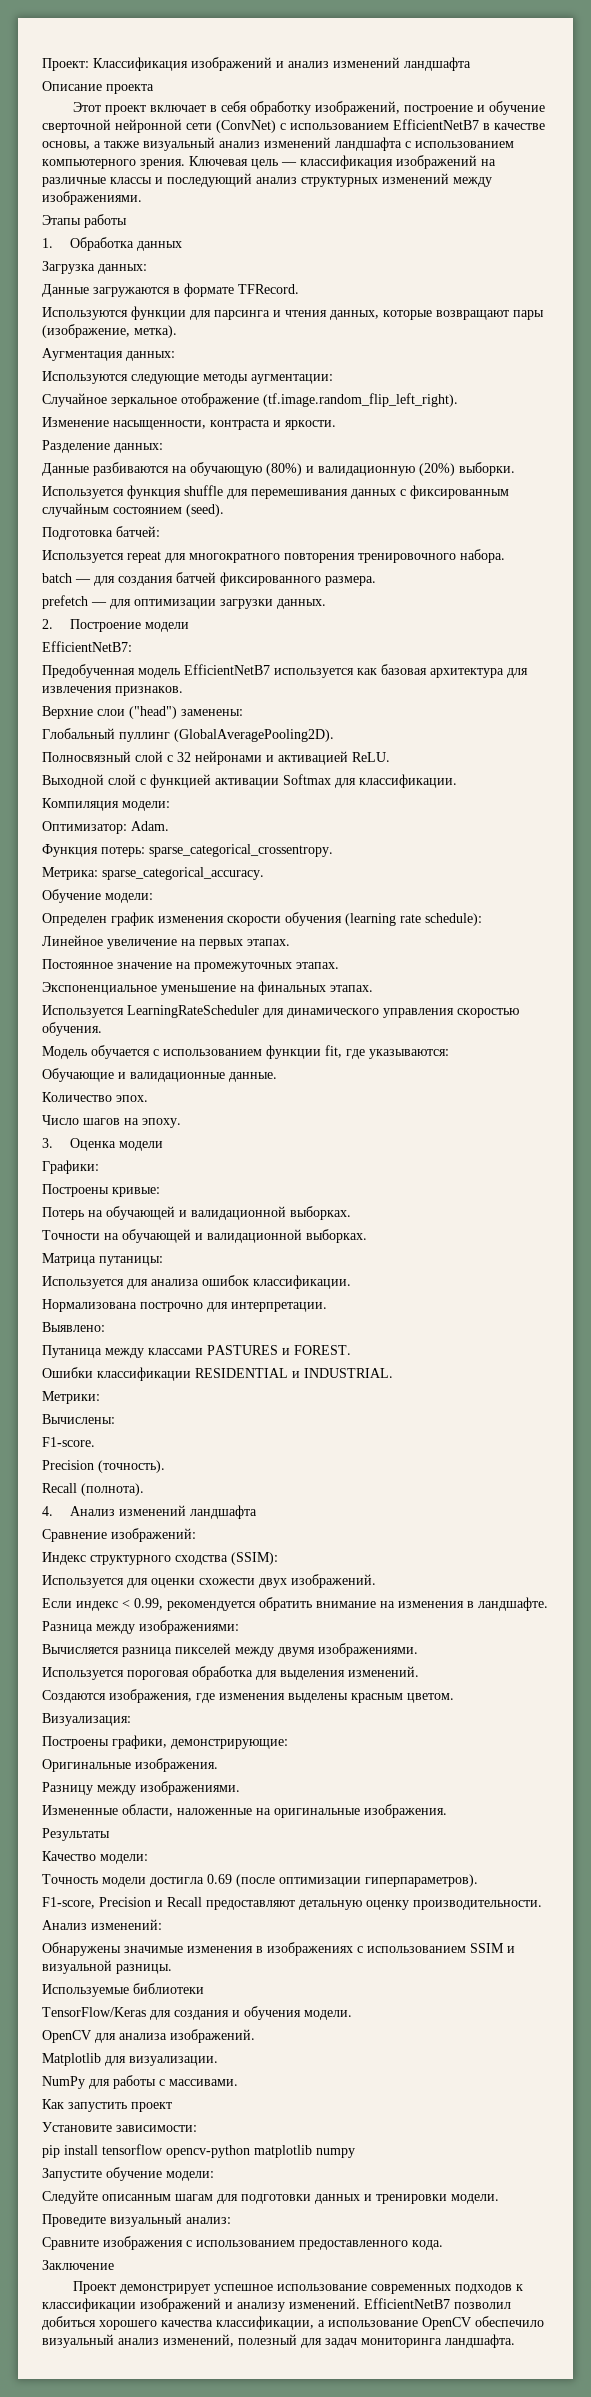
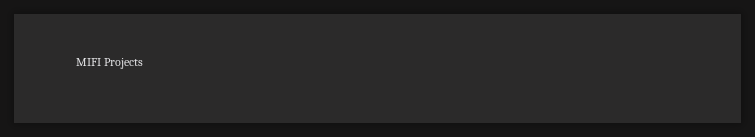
[42,57,471,71] [42,81,154,94] [72,101,545,115] [42,119,545,133] [42,137,514,151] [42,155,496,169] [42,173,492,187] [42,191,142,205] [42,214,127,228] [42,237,182,251] [42,261,147,274] [42,283,299,297] [42,306,544,320] [42,324,177,338] [42,348,175,361] [42,371,333,384] [42,393,458,407] [42,417,336,430] [42,440,163,453] [42,462,515,476] [42,485,509,499] [42,503,224,517] [42,526,160,540] [42,549,505,563] [42,572,376,586] [42,595,326,609] [42,619,189,632] [42,641,132,652] [42,664,528,678] [42,686,183,696] [42,706,243,719] [42,728,334,742] [42,751,390,765] [42,774,457,788] [42,798,170,811] [42,821,169,834] [42,844,333,857] [42,867,264,880] [42,889,153,903] [42,912,482,926] [42,935,290,949] [42,959,339,972] [42,981,373,995] [42,1005,519,1018] [42,1022,102,1036] [42,1045,449,1059] [42,1068,277,1082] [42,1092,148,1102] [42,1115,181,1128] [42,1138,163,1151] [42,1160,99,1174] [42,1184,160,1197] [42,1206,351,1220] [42,1229,367,1243] [42,1253,163,1266] [42,1275,351,1289] [42,1299,327,1312] [42,1322,105,1332] [42,1345,351,1358] [42,1367,393,1381] [42,1391,100,1404] [42,1414,115,1424] [42,1437,95,1447] [42,1460,165,1473] [42,1483,144,1496] [42,1505,257,1519] [42,1528,196,1542] [42,1552,278,1565] [42,1574,376,1588] [42,1597,548,1611] [42,1620,239,1634] [42,1643,418,1657] [42,1666,419,1680] [42,1689,454,1703] [42,1713,131,1726] [42,1735,288,1749] [42,1758,218,1772] [42,1781,240,1795] [42,1804,447,1818] [42,1828,110,1841] [42,1851,148,1864] [42,1874,478,1887] [42,1897,542,1910] [42,1919,162,1930] [42,1942,515,1956] [42,1960,172,1974] [42,1983,204,1997] [42,2006,352,2020] [42,2029,255,2043] [42,2053,218,2066] [42,2075,238,2089] [42,2099,172,2112] [42,2122,197,2132] [42,2144,355,2158] [42,2167,214,2181] [42,2190,499,2204] [42,2213,231,2227] [42,2236,443,2250] [42,2260,114,2270] [72,2281,523,2294] [42,2298,511,2312] [42,2316,544,2330] [42,2334,515,2348] Проект: Классификация изображений и анализ изменений ландшафта // Описание проекта // Этот проект включает в себя обработку изображений, построение и обучение сверточной нейронной сети (ConvNet) с использованием EfficientNetB7 в качестве основы, а также визуальный анализ изменений ландшафта с использованием компьютерного зрения. Ключевая цель — классификация изображений на различные классы и последующий анализ структурных изменений между изображениями. // Этапы работы // 1. Обработка данных // Загрузка данных: // Данные загружаются в формате TFRecord. // Используются функции для парсинга и чтения данных, которые возвращают пары (изображение, метка). // Аугментация данных: // Используются следующие методы аугментации: // Случайное зеркальное отображение (tf.image.random_flip_left_right). // Изменение насыщенности, контраста и яркости. // Разделение данных: // Данные разбиваются на обучающую (80%) и валидационную (20%) выборки. // Используется функция shuffle для перемешивания данных с фиксированным случайным состоянием (seed). // Подготовка батчей: // Используется repeat для многократного повторения тренировочного набора. // batch — для создания батчей фиксированного размера. // prefetch — для оптимизации загрузки данных. // 2. Построение модели // EfficientNetB7: // Предобученная модель EfficientNetB7 используется как базовая архитектура для извлечения признаков. // Верхние слои ("head") заменены: // Глобальный пуллинг (GlobalAveragePooling2D). // Полносвязный слой с 32 нейронами и активацией ReLU. // Выходной слой с функцией активации Softmax для классификации. // Компиляция модели: // Оптимизатор: Adam. // Функция потерь: sparse_categorical_crossentropy. // Метрика: sparse_categorical_accuracy. // Обучение модели: // Определен график изменения скорости обучения (learning rate schedule): // Линейное увеличение на первых этапах. // Постоянное значение на промежуточных этапах. // Экспоненциальное уменьшение на финальных этапах. // Используется LearningRateScheduler для динамического управления скоростью обучения. // Модель обучается с использованием функции fit, где указываются: // Обучающие и валидационные данные. // Количество эпох. // Число шагов на эпоху. // 3. Оценка модели // Графики: // Построены кривые: // Потерь на обучающей и валидационной выборках. // Точности на обучающей и валидационной выборках. // Матрица путаницы: // Используется для анализа ошибок классификации. // Нормализована построчно для интерпретации. // Выявлено: // Путаница между классами PASTURES и FOREST. // Ошибки классификации RESIDENTIAL и INDUSTRIAL. // Метрики: // Вычислены: // F1-score. // Precision (точность). // Recall (полнота). // 4. Анализ изменений ландшафта // Сравнение изображений: // Индекс структурного сходства (SSIM): // Используется для оценки схожести двух изображений. // Если индекс < 0.99, рекомендуется обратить внимание на изменения в ландшафте. // Разница между изображениями: // Вычисляется разница пикселей между двумя изображениями. // Используется пороговая обработка для выделения изменений. // Создаются изображения, где изменения выделены красным цветом. // Визуализация: // Построены графики, демонстрирующие: // Оригинальные изображения. // Разницу между изображениями. // Измененные области, наложенные на оригинальные изображения. // Результаты // Качество модели: // Точность модели достигла 0.69 (после оптимизации гиперпараметров). // F1-score, Precision и Recall предоставляют детальную оценку производительности. // Анализ изменений: // Обнаружены значимые изменения в изображениях с использованием SSIM и визуальной разницы. // Используемые библиотеки // TensorFlow/Keras для создания и обучения модели. // OpenCV для анализа изображений. // Matplotlib для визуализации. // NumPy для работы с массивами. // Как запустить проект // Установите зависимости: // pip install tensorflow opencv-python matplotlib numpy // Запустите обучение модели: // Следуйте описанным шагам для подготовки данных и тренировки модели. // Проведите визуальный анализ: // Сравните изображения с использованием предоставленного кода. // Заключение // Проект демонстрирует успешное использование современных подходов к классификации изображений и анализу изменений. EfficientNetB7 позволил добиться хорошего качества классификации, а использование OpenCV обеспечило визуальный анализ изменений, полезный для задач мониторинга ландшафта. -> [76,58,144,69] MIFI Projects

